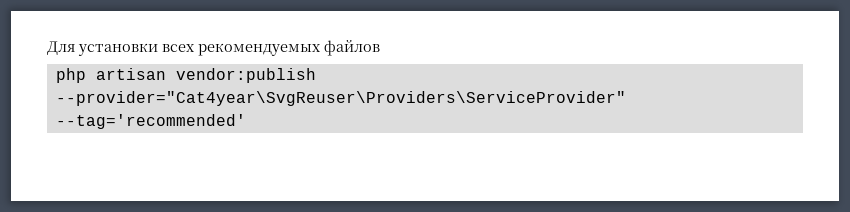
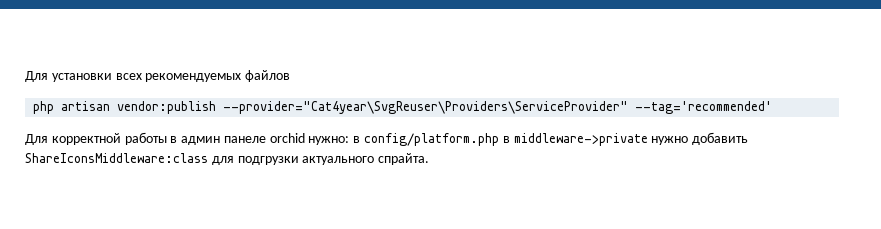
(246, 121) none -> [25,132,749,146] [25,153,430,165] // Для корректной работы в админ панеле orchid нужно: в config/platform.php в middleware->private нужно добавить ShareIconsMiddleware:class для подгрузки актуального спрайта.

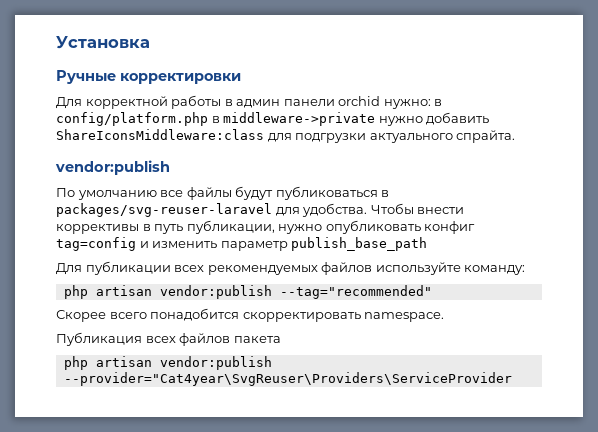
[25,70,291,82] [33,101,773,114] Для установки всех рекомендуемых файлов // php artisan vendor:publish --provider="Cat4year\SvgReuser\Providers\ServiceProvider" --tag='recommended' -> [56,36,150,49] [56,70,241,84] Установка // Ручные корректировки
[223,136,266,143] панеле -> [283,99,335,106] панели
(430, 159) none -> [55,160,170,175] [56,186,390,200] [56,203,465,217] [56,220,476,234] [56,237,428,251] [56,261,526,275] [63,285,432,299] [56,308,445,322] [56,332,281,346] [63,356,272,370] [63,372,512,386] // vendor:publish // По умолчанию все файлы будут публиковаться в packages/svg-reuser-laravel для удобства. Чтобы внести коррективы в путь публикации, нужно опубликовать конфиг tag=config и изменить параметр publish_base_path // Для публикации всех рекомендуемых файлов используйте команду: // php artisan vendor:publish --tag="recommended" // Скорее всего понадобится скорректировать namespace. // Публикация всех файлов пакета // php artisan vendor:publish --provider="Cat4year\SvgReuser\Providers\ServiceProvider

